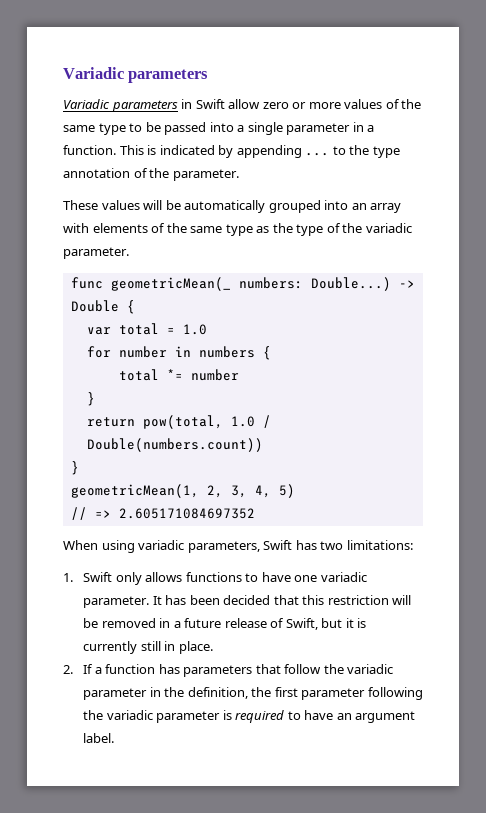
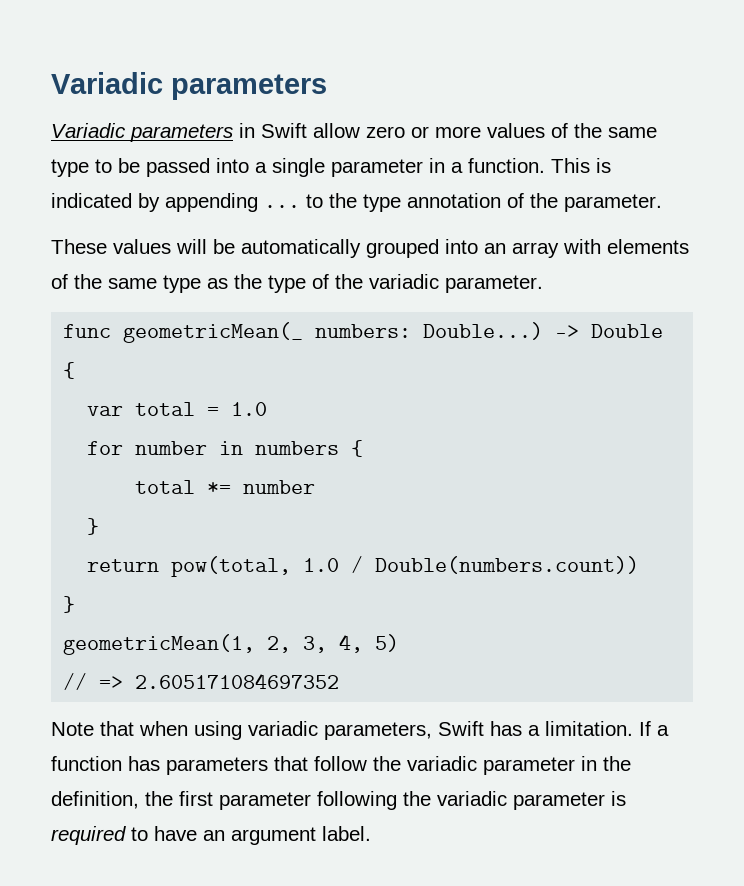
[63,540,98,550] When -> [51,721,188,736] Note that when
[320,540,413,550] [63,572,367,585] [83,595,412,608] [83,618,367,630] [83,641,213,654] [63,665,73,674] two limitations: // 1. Swift only allows functions to have one variadic parameter. It has been decided that this restriction will be removed in a future release of Swift, but it is currently still in place. // 2. -> [528,721,633,736] a limitation.

